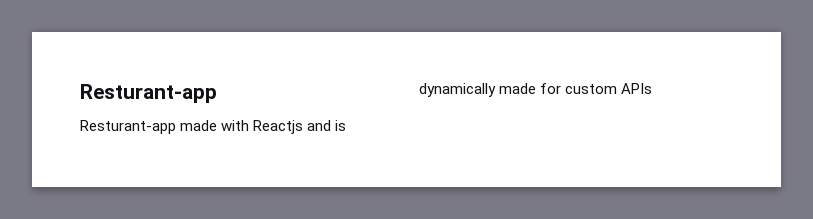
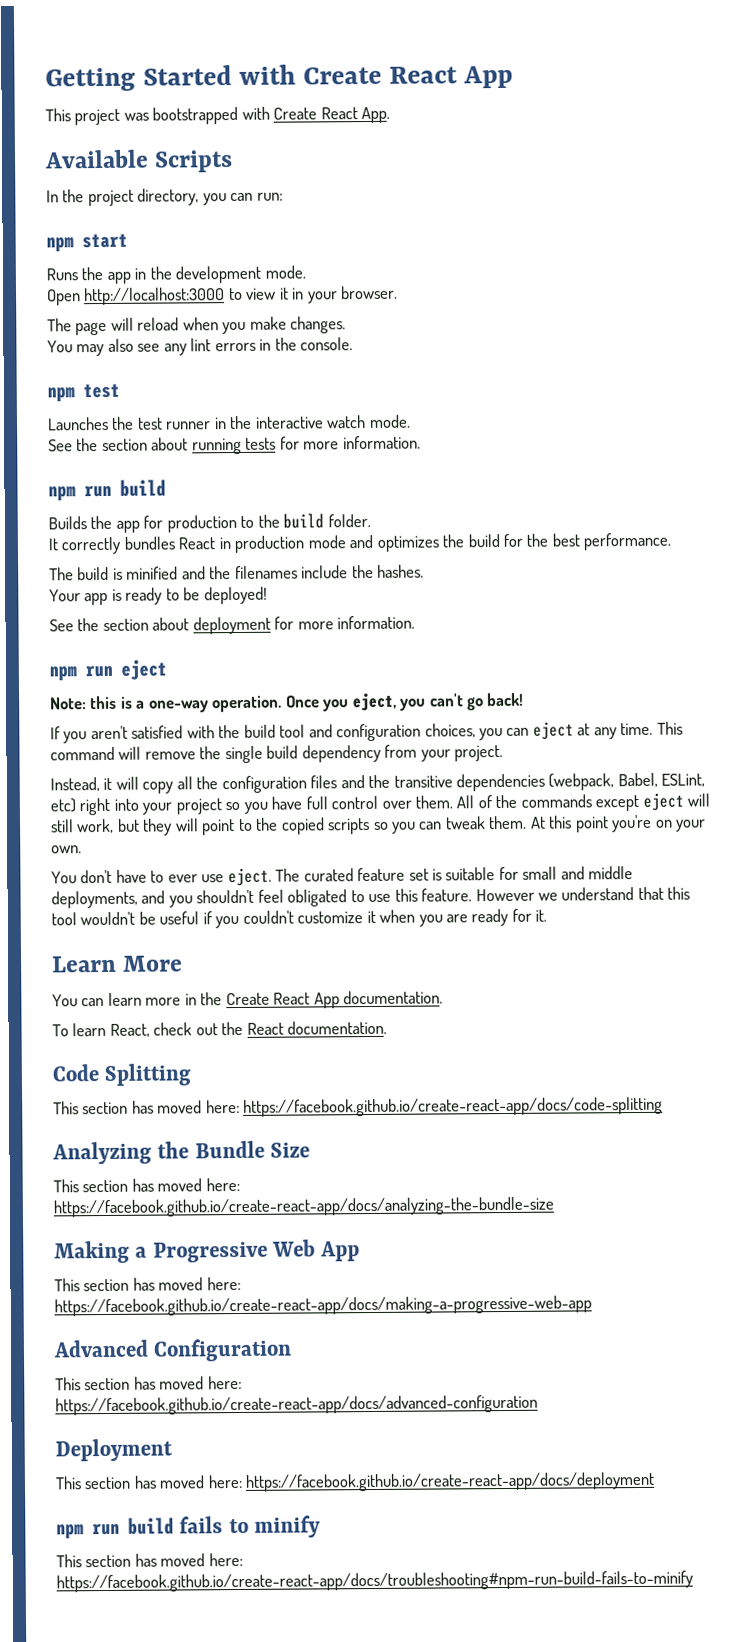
[80,84,217,103] [80,120,347,134] [419,83,653,97] Resturant-app // Resturant-app made with Reactjs and is dynamically made for custom APIs -> [45,64,513,92] [45,106,391,126] [44,149,234,173] [46,188,283,207] [46,233,128,252] [46,265,306,284] [47,285,399,306] [47,316,347,336] [47,337,354,357] [47,383,120,402] [47,414,411,431] [48,435,421,455] [48,479,166,501] [48,513,371,533] [48,532,672,555] [49,564,425,581] [49,586,267,606] [49,615,416,635] [49,659,167,681] [50,692,525,713] [50,721,683,744] [50,744,504,764] [50,772,706,794] [50,792,711,816] [50,814,707,836] [51,845,82,854] [51,866,634,887] [51,886,691,909] [51,908,548,929] [52,955,184,973] [52,990,444,1009] [52,1020,388,1037] [52,1063,192,1087] [53,1096,664,1117] [52,1140,311,1165] [53,1177,240,1193] [53,1196,554,1218] [54,1239,361,1264] [54,1276,241,1292] [54,1295,592,1317] [53,1338,293,1362] [55,1375,242,1391] [55,1394,538,1416] [55,1438,173,1462] [55,1471,656,1492] [56,1515,322,1539] [56,1552,243,1568] [56,1570,693,1593] Getting Started with Create React App // This project was bootstrapped with Create React App. // Available Scripts // In the project directory, you can run: // npm start // Runs the app in the development mode. // Open http://localhost:3000 to view it in your browser. // The page will reload when you make changes. // You may also see any lint errors in the console. // npm test // Launches the test runner in the interactive watch mode. // See the section about running tests for more information. // npm run build // Builds the app for production to the build folder. // It correctly bundles React in production mode and optimizes the build for the best performance. // The build is minified and the filenames include the hashes. // Your app is ready to be deployed! // See the section about deployment for more information. // npm run eject // Note: this is a one-way operation. Once you eject, you can't go back! // If you aren't satisfied with the build tool and configuration choices, you can eject at any time. This command will remove the single build dependency from your project. // Instead, it will copy all the configuration files and the transitive dependencies (webpack, Babel, ESLint, etc) right into your project so you have full control over them. All of the commands except eject will still work, but they will point to the copied scripts so you can tweak them. At this point you're on your own. // You don't have to ever use eject. The curated feature set is suitable for small and middle deployments, and you shouldn't feel obligated to use this feature. However we understand that this tool wouldn't be useful if you couldn't customize it when you are ready for it. // Learn More // You can learn more in the Create React App documentation. // To learn React, check out the React documentation. // Code Splitting // This section has moved here: https://facebook.github.io/create-react-app/docs/code-splitting // Analyzing the Bundle Size // This section has moved here: https://facebook.github.io/create-react-app/docs/analyzing-the-bundle-size // Making a Progressive Web App // This section has moved here: https://facebook.github.io/create-react-app/docs/making-a-progressive-web-app // Advanced Configuration // This section has moved here: https://facebook.github.io/create-react-app/docs/advanced-configuration // Deployment // This section has moved here: https://facebook.github.io/create-react-app/docs/deployment // npm run build fails to minify // This section has moved here: https://facebook.github.io/create-react-app/docs/troubleshooting#npm-run-build-fails-to-minify

